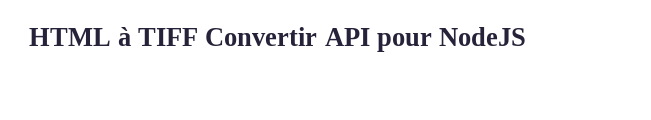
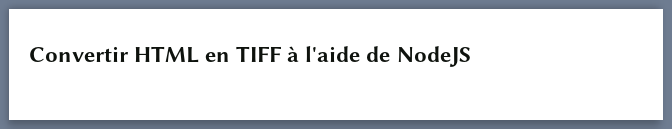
[29,27,432,52] HTML à TIFF Convertir API pour -> [29,46,391,63] Convertir HTML en TIFF à l'aide de

